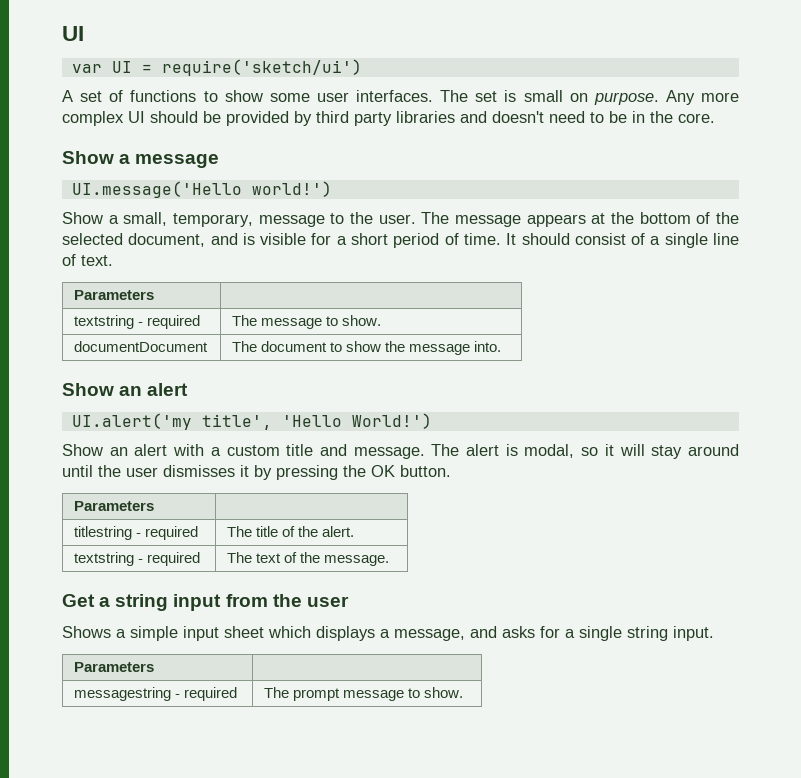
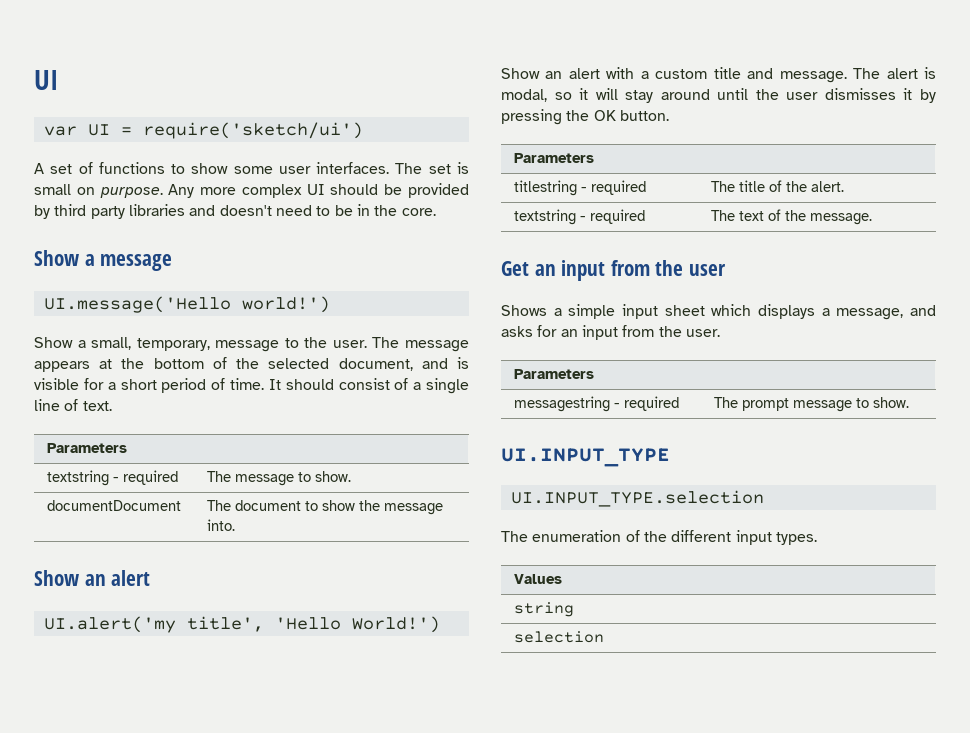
[99,594,169,611] a string -> [534,264,556,276] an
[565,626,714,641] a single string input. -> [560,325,720,340] an input from the user.
(464, 692) none -> [501,448,670,467] [510,490,764,507] [501,530,817,545] [513,574,562,584] [513,602,574,617] [513,631,604,643] // UI.INPUT_TYPE // UI.INPUT_TYPE.selection // The enumeration of the different input types. // Values // string // selection

